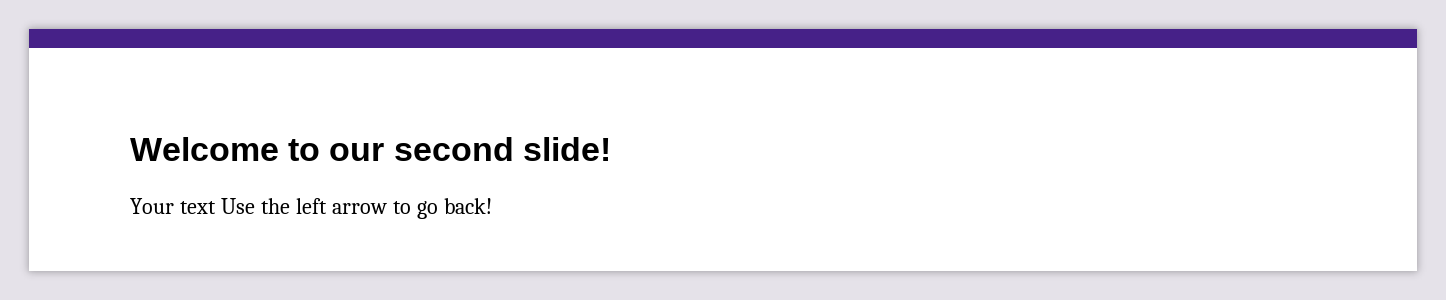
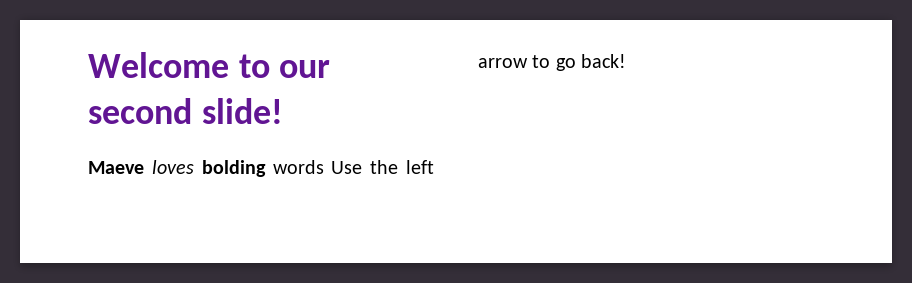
[130,198,216,214] Your text -> [88,160,324,177] Maeve loves bolding words

